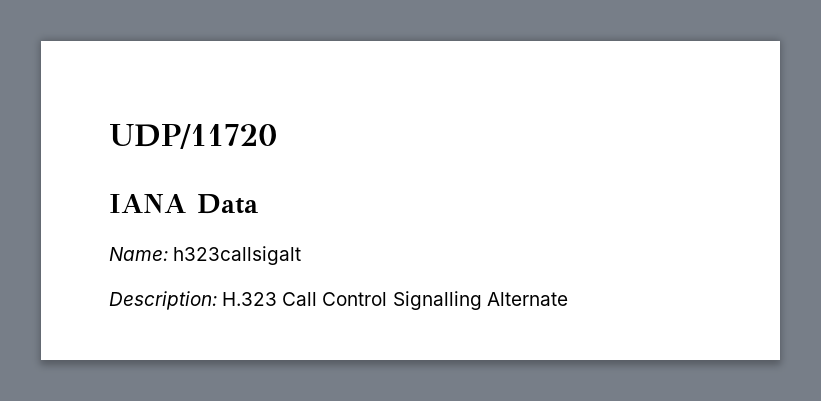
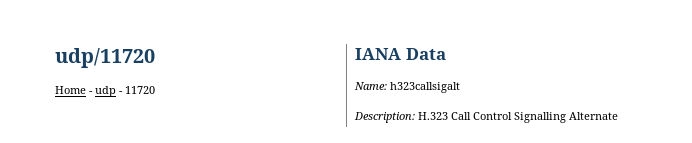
[109,124,277,149] UDP/11720 -> [55,48,155,68] [55,86,155,97] udp/11720 // Home - udp - 11720

